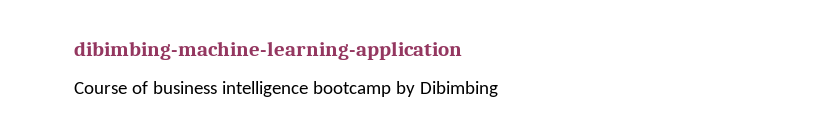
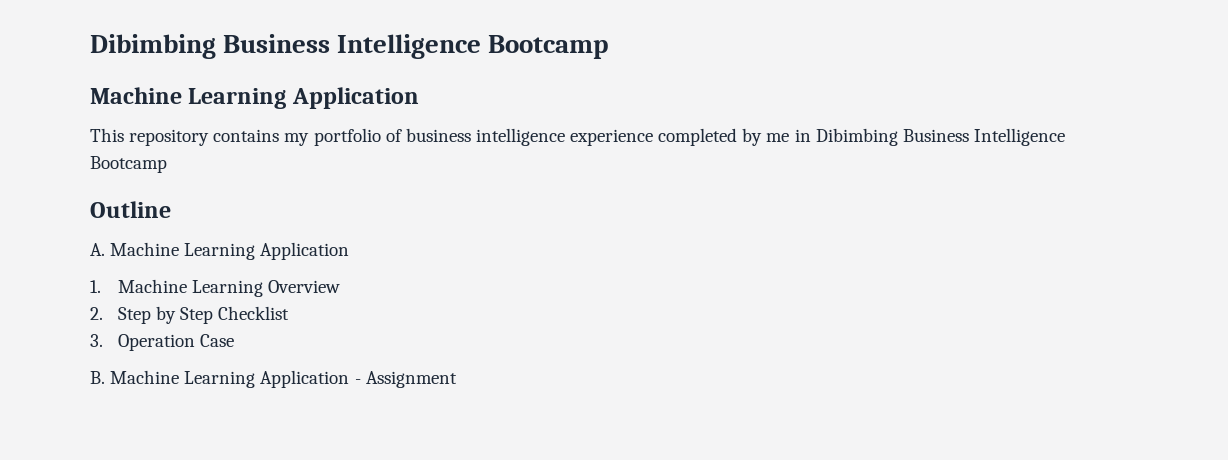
[74,41,462,60] [74,81,498,97] dibimbing-machine-learning-application // Course of business intelligence bootcamp by Dibimbing -> [90,34,609,59] [90,87,419,109] [90,128,1065,146] [90,156,167,173] [90,201,171,218] [90,242,350,260] [90,279,341,297] [90,306,290,324] [90,334,235,351] [90,370,457,388] Dibimbing Business Intelligence Bootcamp // Machine Learning Application // This repository contains my portfolio of business intelligence experience completed by me in Dibimbing Business Intelligence Bootcamp // Outline // A. Machine Learning Application // 1. Machine Learning Overview // 2. Step by Step Checklist // 3. Operation Case // B. Machine Learning Application - Assignment

